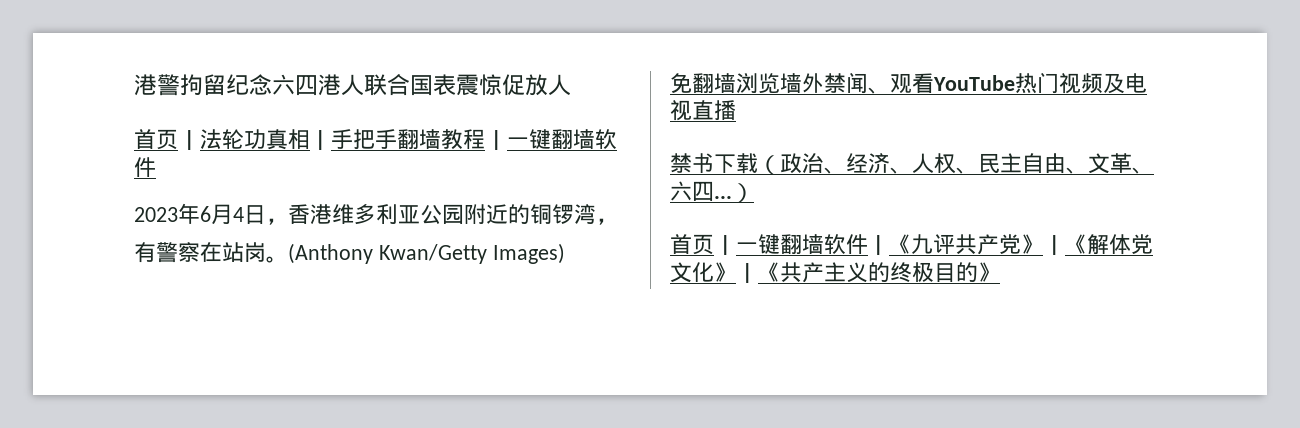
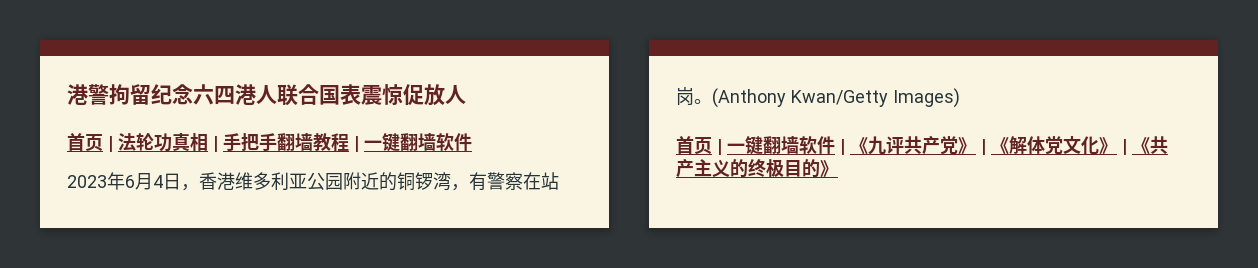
[670,72,1147,94] [670,100,736,121] [670,153,1154,175] [670,181,754,203] // 免翻墙浏览墙外禁闻、观看YouTube热门视频及电视直播 // 禁书下载（政治、经济、人权、民主自由、文革、六四...） -> (960, 98) none

